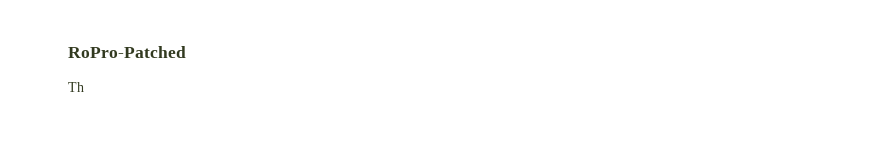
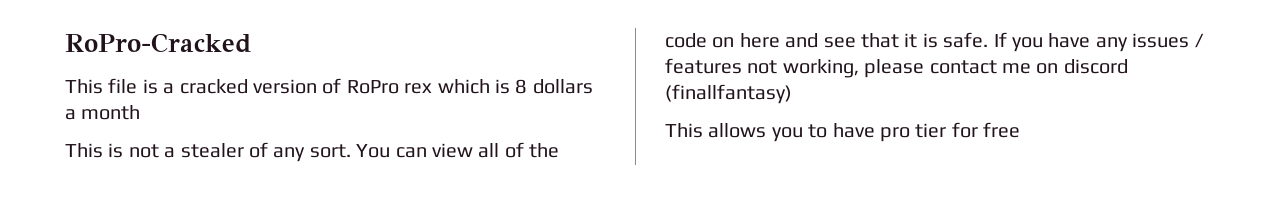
[68,46,186,58] [68,82,84,92] RoPro-Patched // Th -> [65,33,251,53] [65,78,593,94] [65,105,141,120] [65,142,560,162] [665,32,1204,52] [665,58,1128,78] [665,84,792,104] [665,122,1021,142] RoPro-Cracked // This file is a cracked version of RoPro rex which is 8 dollars a month // This is not a stealer of any sort. You can view all of the code on here and see that it is safe. If you have any issues / features not working, please contact me on discord (finallfantasy) // This allows you to have pro tier for free

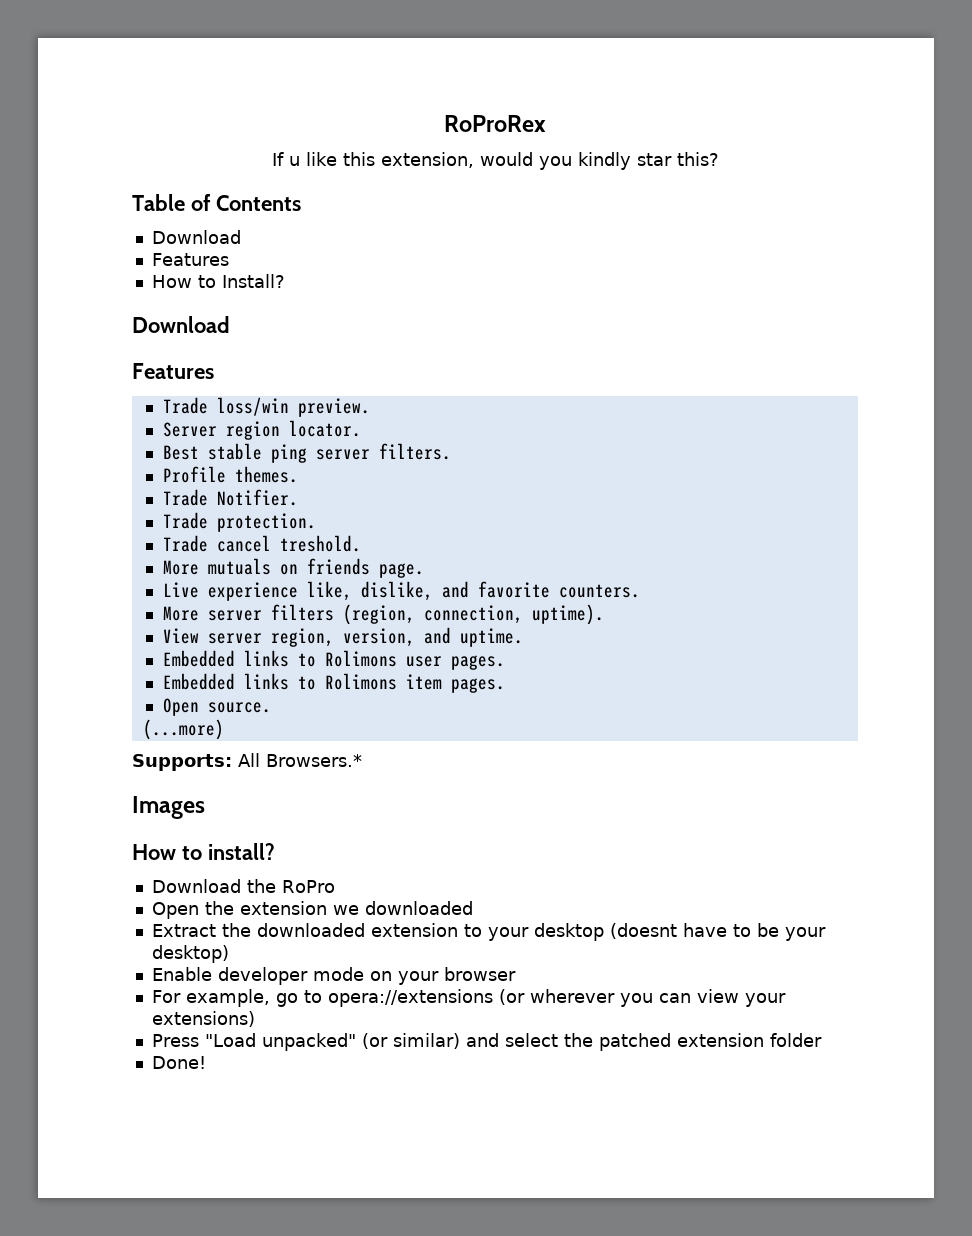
[65,33,251,53] [65,78,593,94] [65,105,141,120] [65,142,560,162] [665,32,1204,52] [665,58,1128,78] [665,84,792,104] [665,122,1021,142] RoPro-Cracked // This file is a cracked version of RoPro rex which is 8 dollars a month // This is not a stealer of any sort. You can view all of the code on here and see that it is safe. If you have any issues / features not working, please contact me on discord (finallfantasy) // This allows you to have pro tier for free -> [444,115,546,132] [271,152,719,170] [132,194,301,211] [151,230,241,244] [151,253,229,266] [151,274,285,288] [132,316,230,333] [132,363,214,379] [162,397,370,417] [162,420,361,440] [162,443,451,463] [162,466,298,483] [162,489,298,506] [162,512,316,532] [162,535,361,552] [162,558,424,578] [162,581,640,601] [162,604,604,625] [162,627,523,647] [162,650,505,670] [162,673,505,693] [162,698,271,716] [142,719,224,740] [132,753,362,771] [132,796,205,819] [132,843,275,860] [151,879,335,893] [151,901,473,919] [151,923,826,941] [151,945,229,963] [151,967,516,985] [151,989,786,1007] [151,1011,255,1027] [151,1033,822,1051] [151,1056,206,1069] RoProRex // If u like this extension, would you kindly star this? // Table of Contents // Download // Features // How to Install? // Download // Features // Trade loss/win preview. // Server region locator. // Best stable ping server filters. // Profile themes. // Trade Notifier. // Trade protection. // Trade cancel treshold. // More mutuals on friends page. // Live experience like, dislike, and favorite counters. // More server filters (region, connection, uptime). // View server region, version, and uptime. // Embedded links to Rolimons user pages. // Embedded links to Rolimons item pages. // Open source. // (...more) // Supports: All Browsers.* // Images // How to install? // Download the RoPro // Open the extension we downloaded // Extract the downloaded extension to your desktop (doesnt have to be your desktop) // Enable developer mode on your browser // For example, go to opera://extensions (or wherever you can view your extensions) // Press "Load unpacked" (or similar) and select the patched extension folder // Done!

